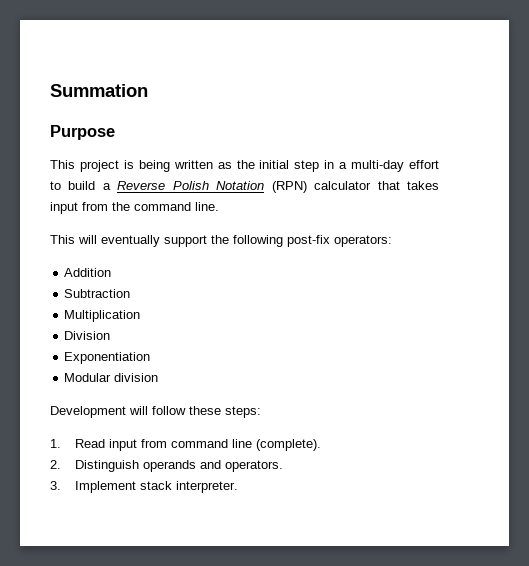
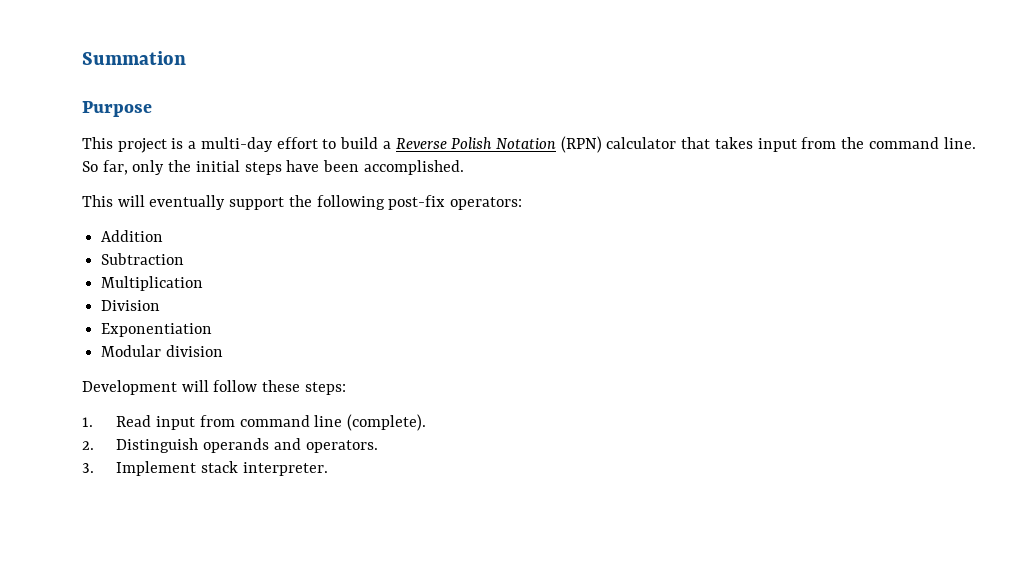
[138,160,335,172] being written as the initial step in -> (184, 143) none
(219, 206) none -> [82,160,464,175] So far, only the initial steps have been accomplished.

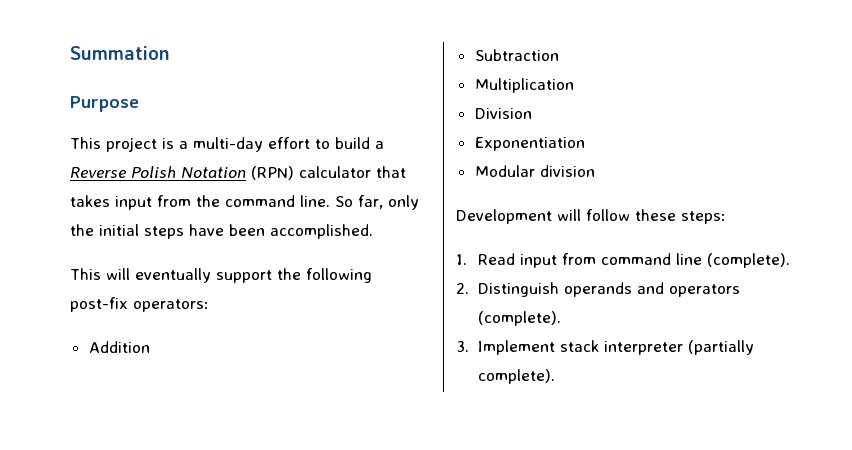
[305,440,378,453] operators. -> [668,284,740,297] [477,311,561,326] operators (complete).
[242,462,328,476] interpreter. -> [603,340,754,355] [477,369,555,384] interpreter (partially complete).

